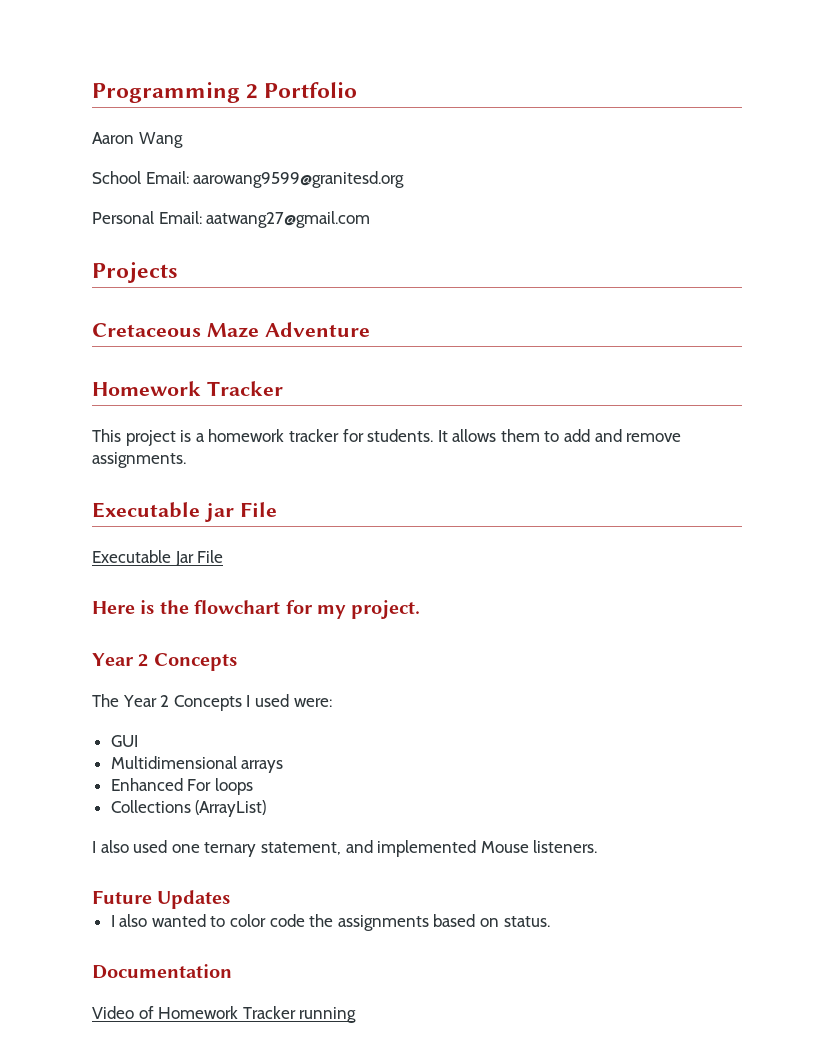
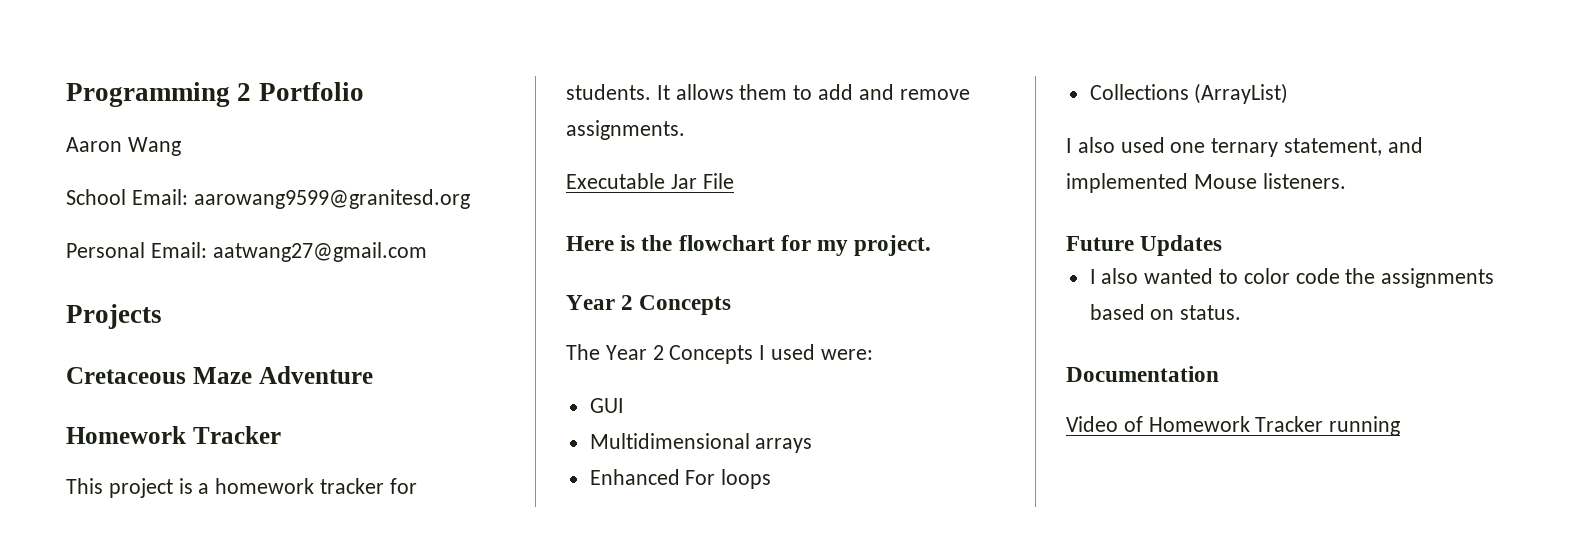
[92,502,277,522] // Executable jar File -> (685, 130) none

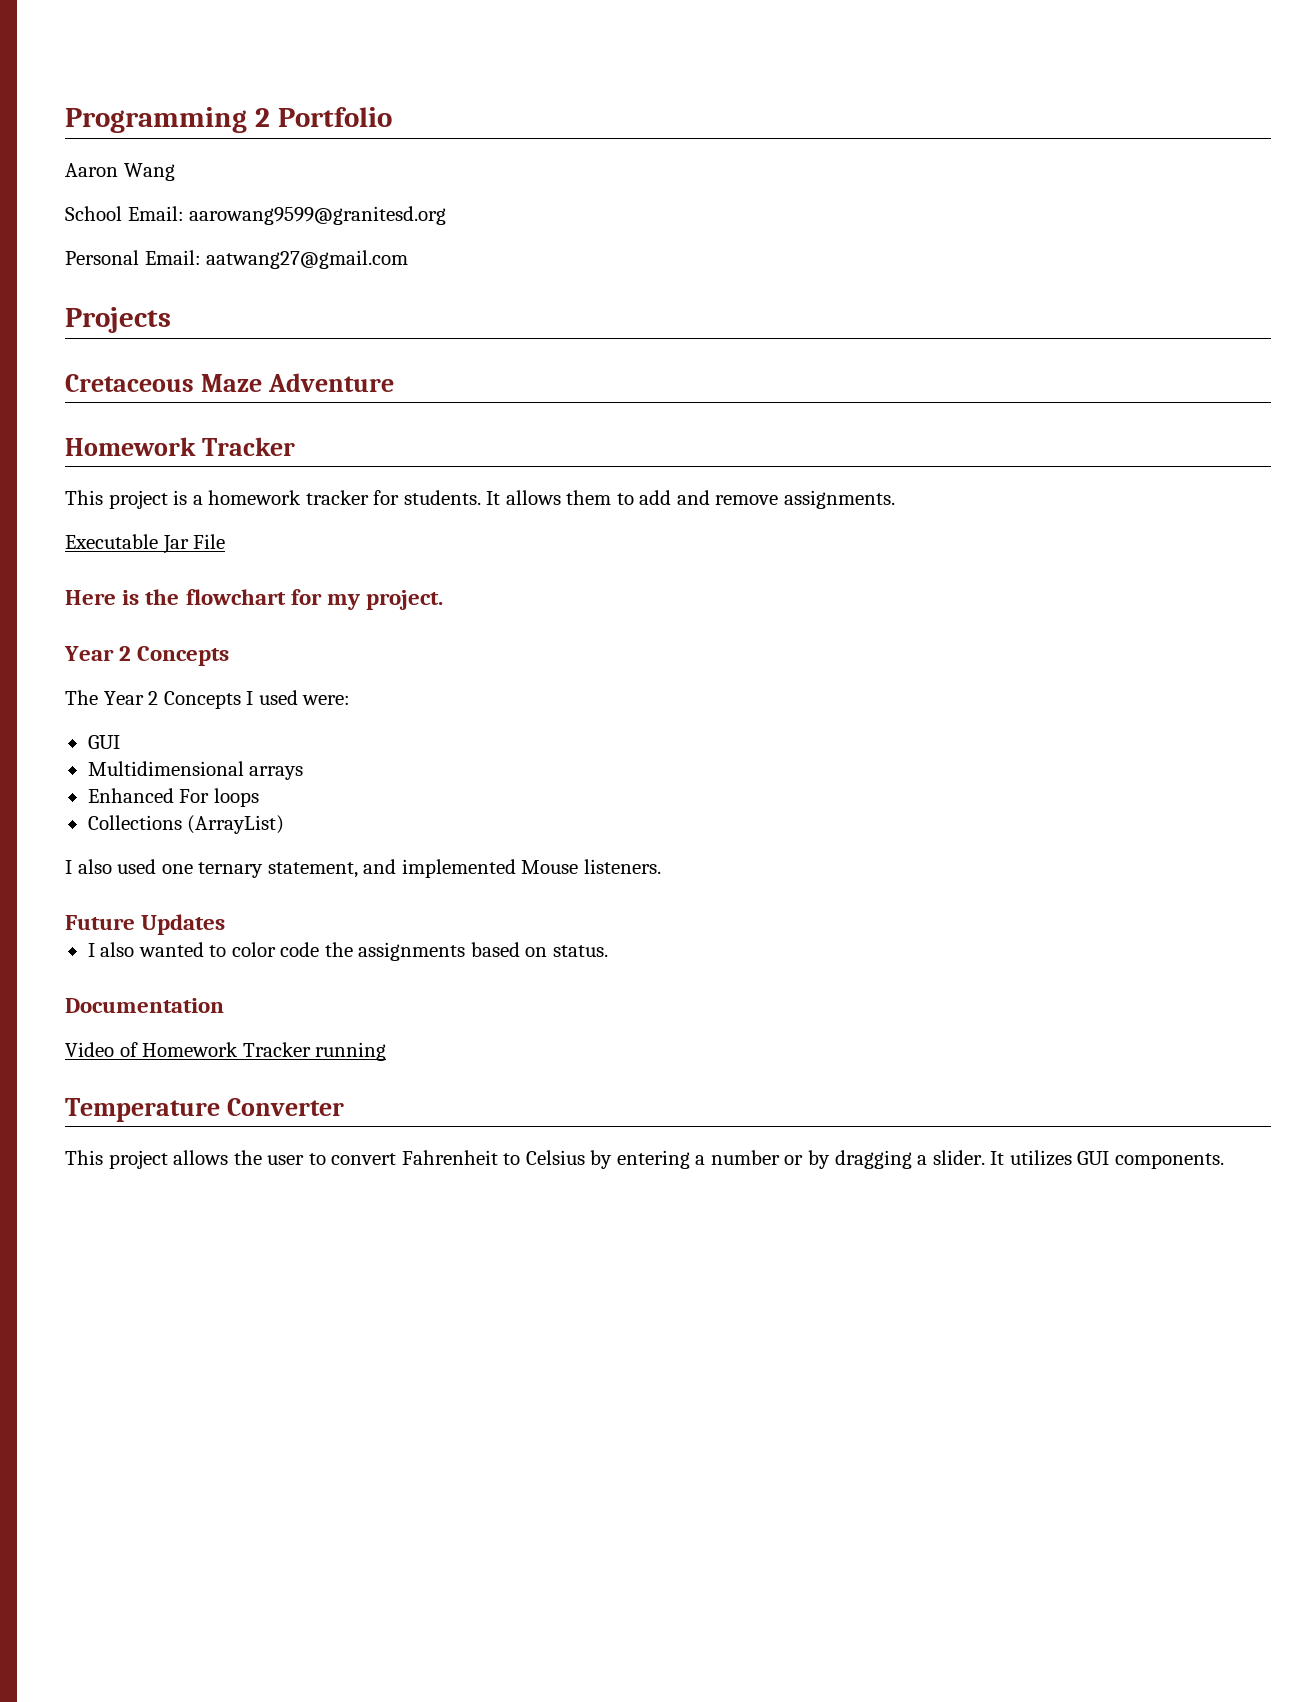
(1401, 426) none -> [65,1098,344,1122] [65,1150,1224,1169] // Temperature Converter // This project allows the user to convert Fahrenheit to Celsius by entering a number or by dragging a slider. It utilizes GUI components.

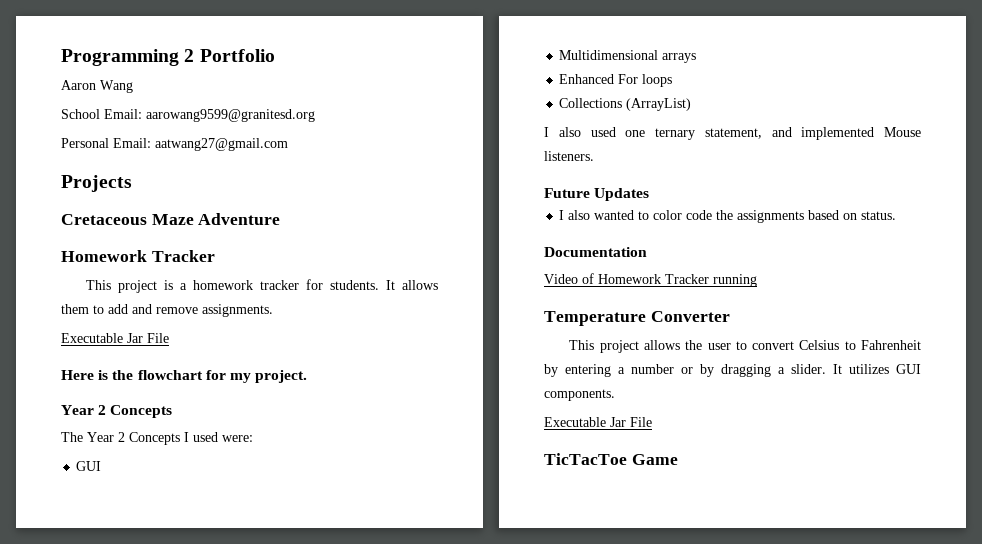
[401,1150,585,1165] Fahrenheit to Celsius -> [799,340,921,350] Celsius to Fahrenheit
(1224, 1161) none -> [544,417,652,427] [544,453,678,465] // Executable Jar File // TicTacToe Game

